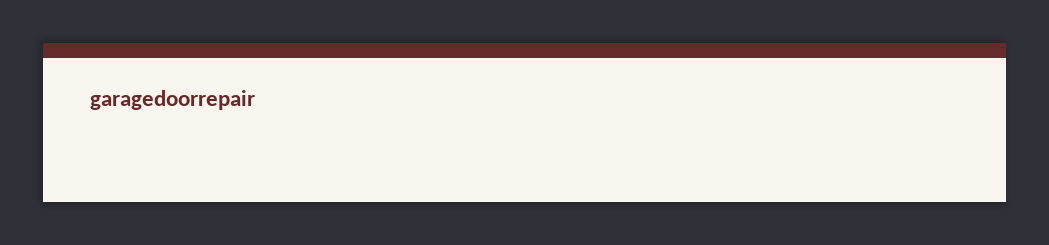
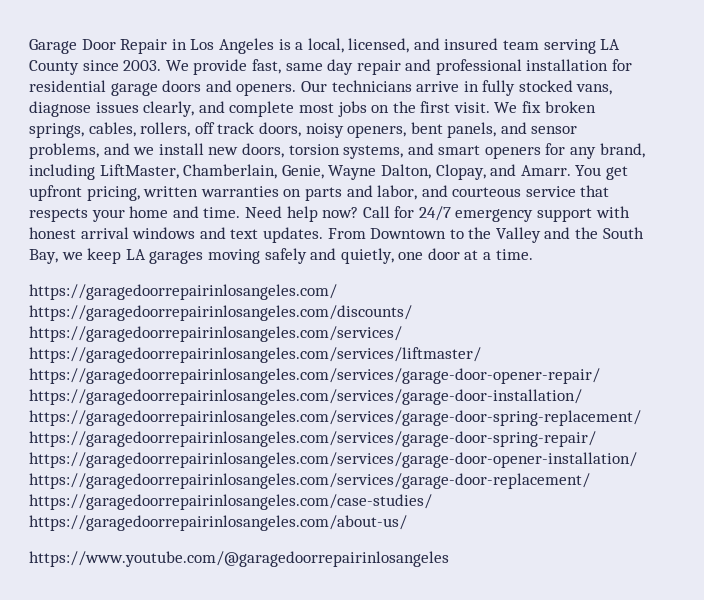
[90,90,255,110] garagedoorrepair -> [29,38,621,54] [29,59,633,75] [29,80,613,96] [29,101,596,117] [29,122,578,138] [29,143,645,159] [29,164,628,180] [29,185,610,201] [29,206,630,222] [29,227,644,243] [29,248,533,264] [29,284,337,300] [29,305,412,321] [29,326,402,342] [29,347,481,363] [29,368,600,384] [29,389,582,405] [29,410,641,426] [29,431,596,447] [29,452,637,468] [29,473,590,489] [29,494,432,510] [29,515,407,531] [29,551,449,567] Garage Door Repair in Los Angeles is a local, licensed, and insured team serving LA County since 2003. We provide fast, same day repair and professional installation for residential garage doors and openers. Our technicians arrive in fully stocked vans, diagnose issues clearly, and complete most jobs on the first visit. We fix broken springs, cables, rollers, off track doors, noisy openers, bent panels, and sensor problems, and we install new doors, torsion systems, and smart openers for any brand, including LiftMaster, Chamberlain, Genie, Wayne Dalton, Clopay, and Amarr. You get upfront pricing, written warranties on parts and labor, and courteous service that respects your home and time. Need help now? Call for 24/7 emergency support with honest arrival windows and text updates. From Downtown to the Valley and the South Bay, we keep LA garages moving safely and quietly, one door at a time. // https://garagedoorrepairinlosangeles.com/ https://garagedoorrepairinlosangeles.com/discounts/ https://garagedoorrepairinlosangeles.com/services/ https://garagedoorrepairinlosangeles.com/services/liftmaster/ https://garagedoorrepairinlosangeles.com/services/garage-door-opener-repair/ https://garagedoorrepairinlosangeles.com/services/garage-door-installation/ https://garagedoorrepairinlosangeles.com/services/garage-door-spring-replacement/ https://garagedoorrepairinlosangeles.com/services/garage-door-spring-repair/ https://garagedoorrepairinlosangeles.com/services/garage-door-opener-installation/ https://garagedoorrepairinlosangeles.com/services/garage-door-replacement/ https://garagedoorrepairinlosangeles.com/case-studies/ https://garagedoorrepairinlosangeles.com/about-us/ // https://www.youtube.com/@garagedoorrepairinlosangeles

